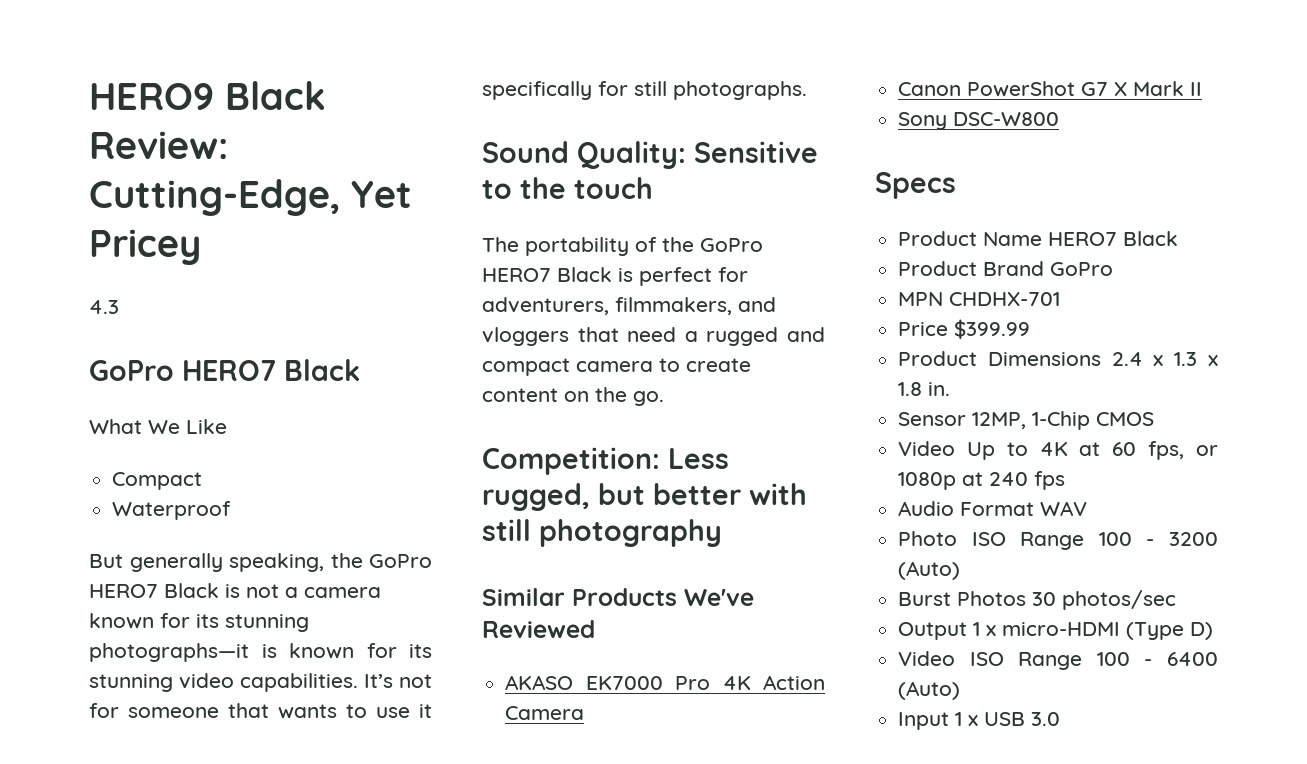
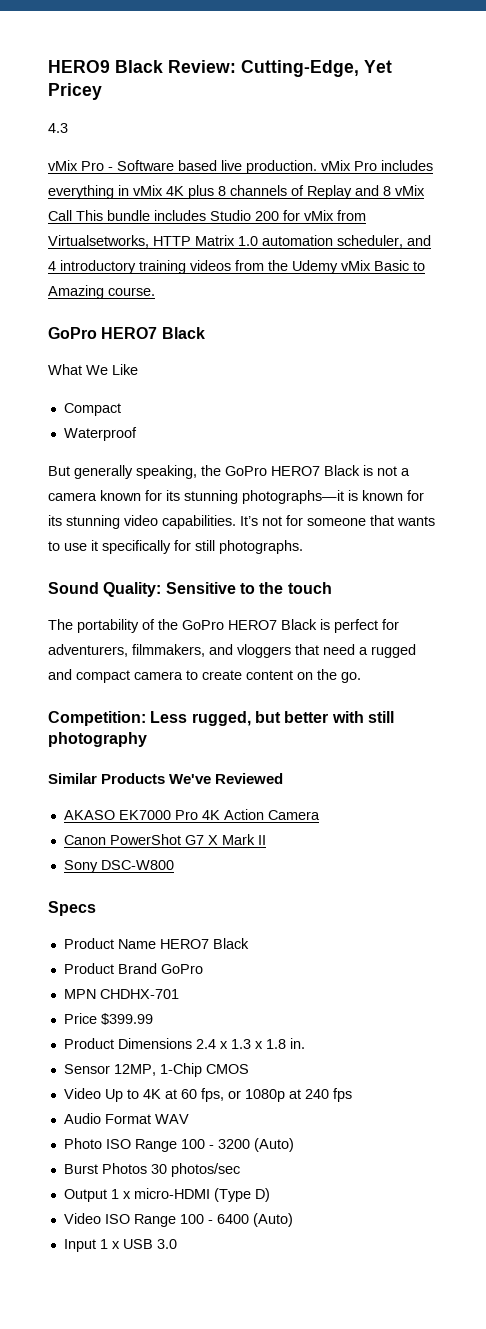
(119, 307) none -> [48,160,433,174] [48,185,425,199] [48,210,366,221] [48,235,431,248] [48,260,425,274] [48,285,155,299] // vMix Pro - Software based live production. vMix Pro includes everything in vMix 4K plus 8 channels of Replay and 8 vMix Call This bundle includes Studio 200 for vMix from Virtualsetworks, HTTP Matrix 1.0 automation scheduler, and 4 introductory training videos from the Udemy vMix Basic to Amazing course.

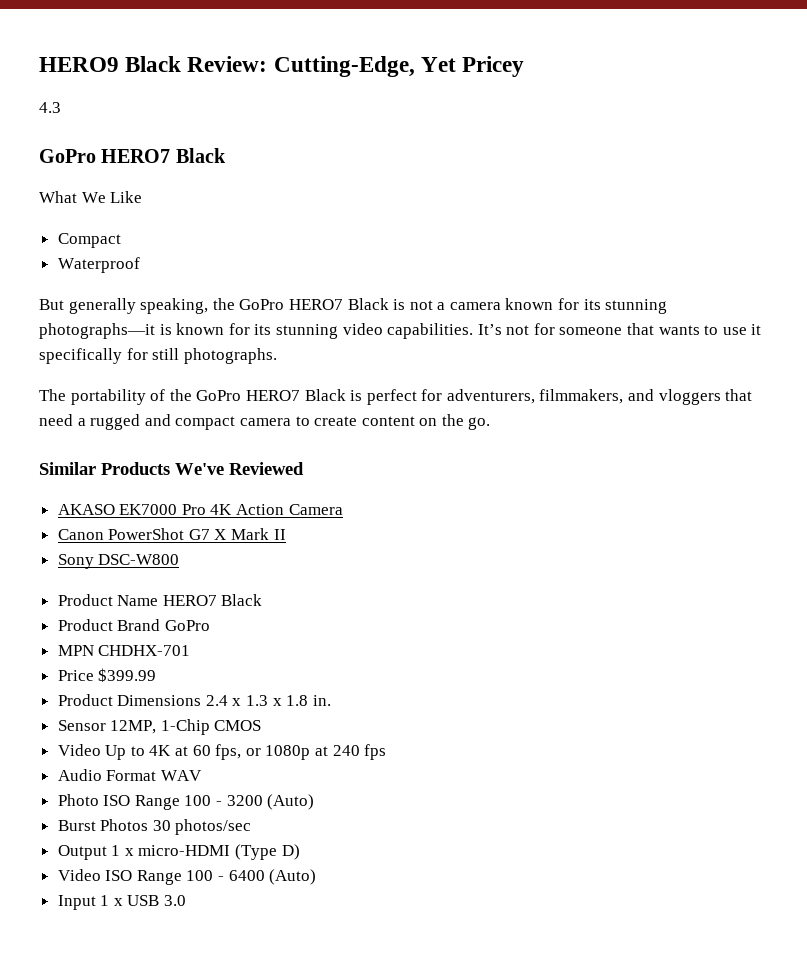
[48,160,433,174] [48,185,425,199] [48,210,366,221] [48,235,431,248] [48,260,425,274] [48,285,155,299] // vMix Pro - Software based live production. vMix Pro includes everything in vMix 4K plus 8 channels of Replay and 8 vMix Call This bundle includes Studio 200 for vMix from Virtualsetworks, HTTP Matrix 1.0 automation scheduler, and 4 introductory training videos from the Udemy vMix Basic to Amazing course. -> (61, 107) none
[48,582,332,597] // Sound Quality: Sensitive to the touch -> (277, 356) none
[48,711,394,726] [48,732,147,747] // Competition: Less rugged, but better with still photography -> (491, 423) none
[48,901,96,916] // Specs -> (180, 559) none

